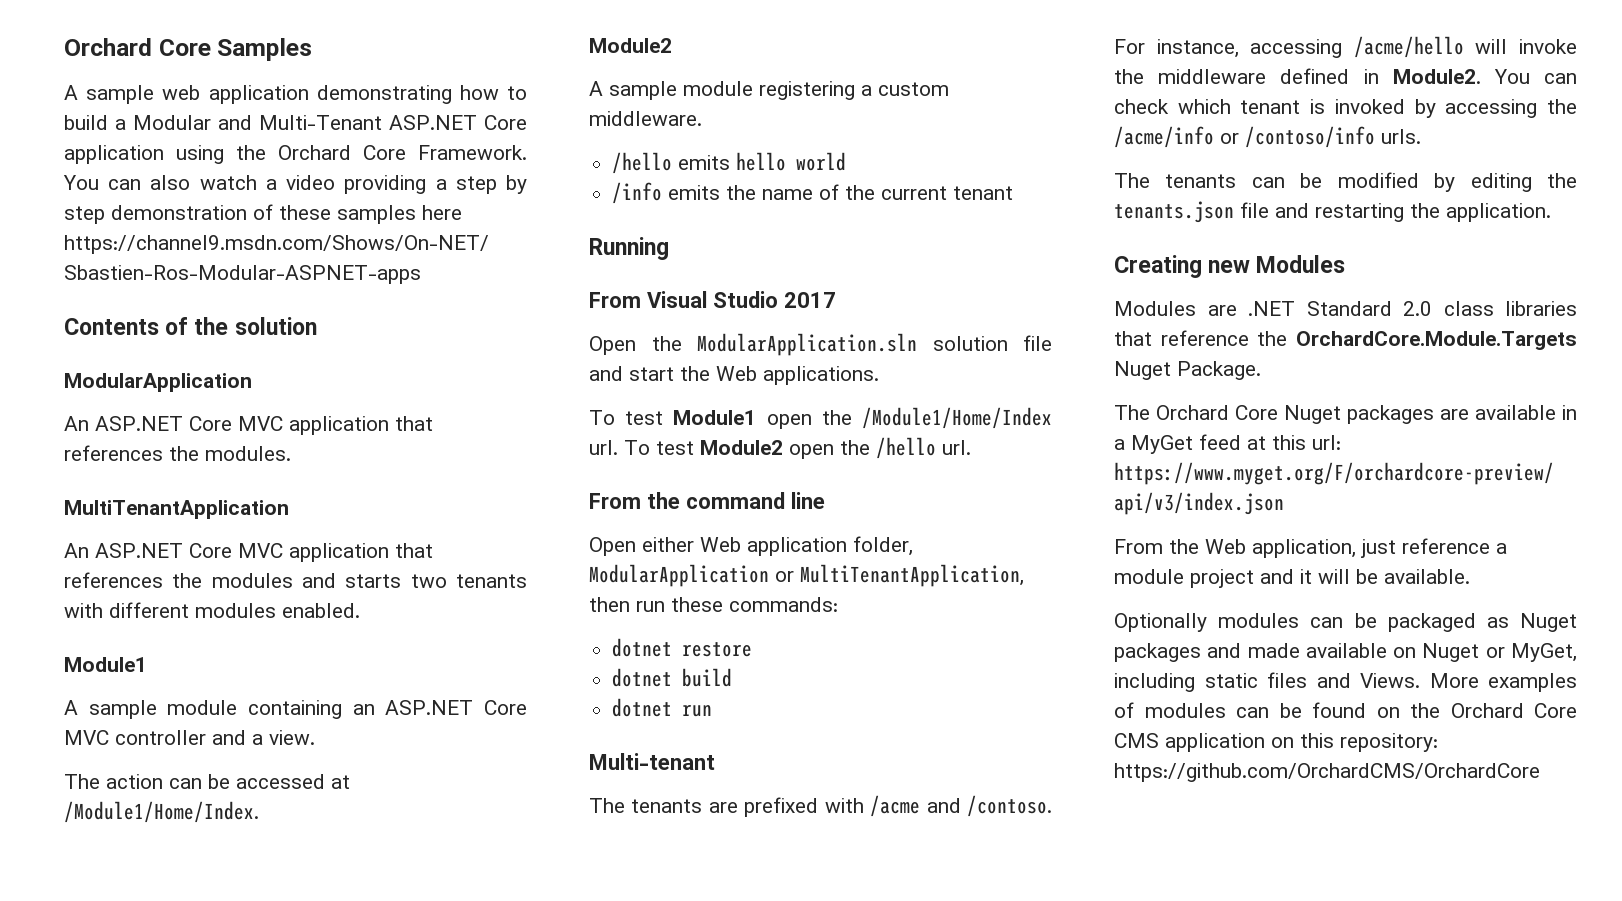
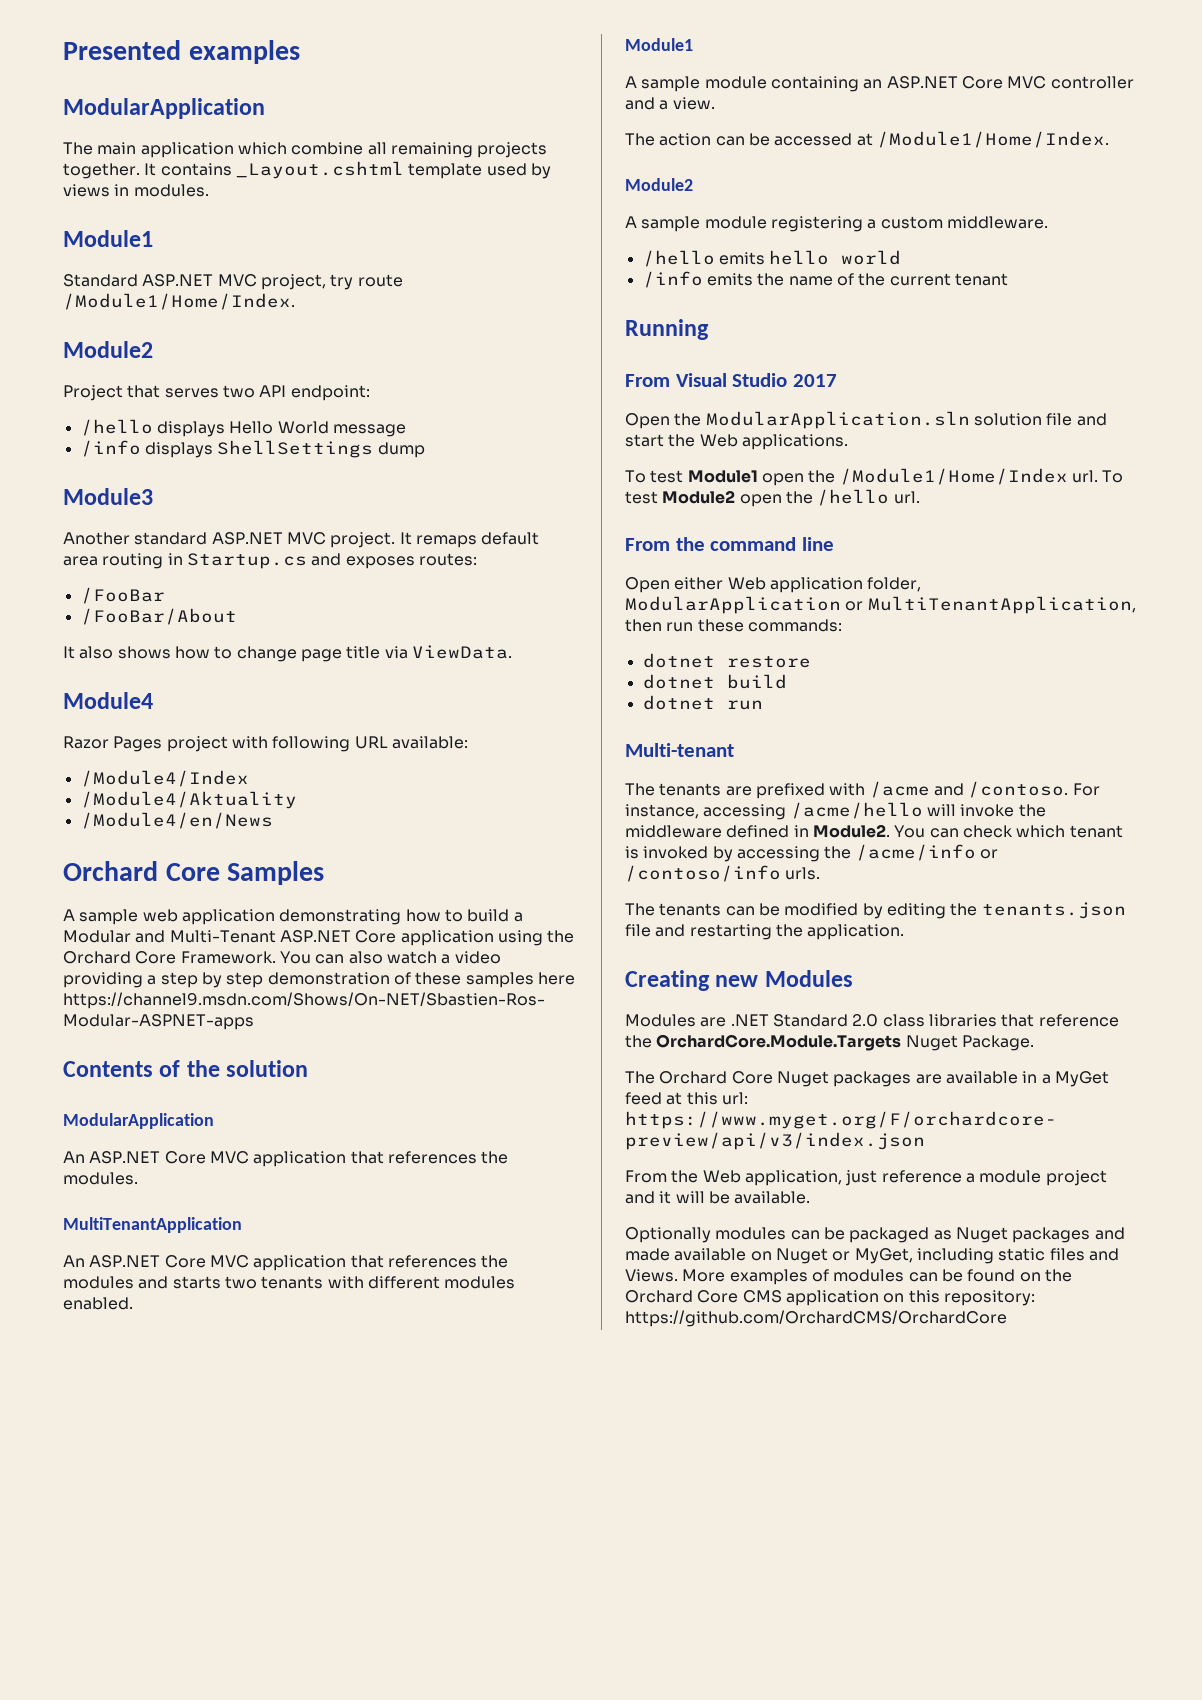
(64, 47) none -> [63,40,300,64] [63,98,265,119] [63,142,548,158] [63,161,551,179] [63,184,209,197] [63,230,153,247] [63,274,403,290] [63,293,295,310] [63,341,153,358] [63,385,370,401] [80,419,406,437] [80,440,425,458] [63,488,153,505] [63,532,540,548] [63,553,477,569] [80,587,165,604] [80,608,237,625] [63,645,512,662] [63,692,153,709] [63,736,468,752] [80,770,249,787] [80,791,297,809] [80,812,273,829] Presented examples // ModularApplication // The main application which combine all remaining projects together. It contains _Layout.cshtml template used by views in modules. // Module1 // Standard ASP.NET MVC project, try route /Module1/Home/Index. // Module2 // Project that serves two API endpoint: // /hello displays Hello World message // /info displays ShellSettings dump // Module3 // Another standard ASP.NET MVC project. It remaps default area routing in Startup.cs and exposes routes: // /FooBar // /FooBar/About // It also shows how to change page title via ViewData. // Module4 // Razor Pages project with following URL available: // /Module4/Index // /Module4/Aktuality // /Module4/en/News //

